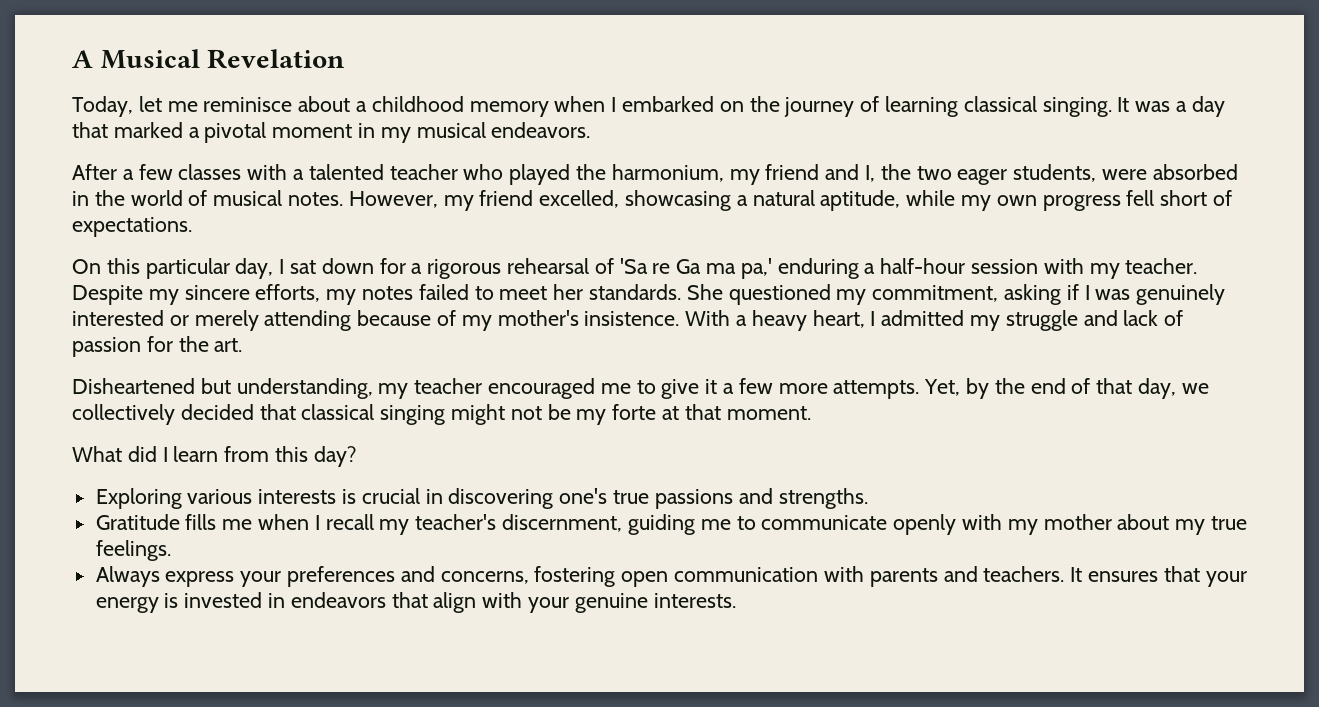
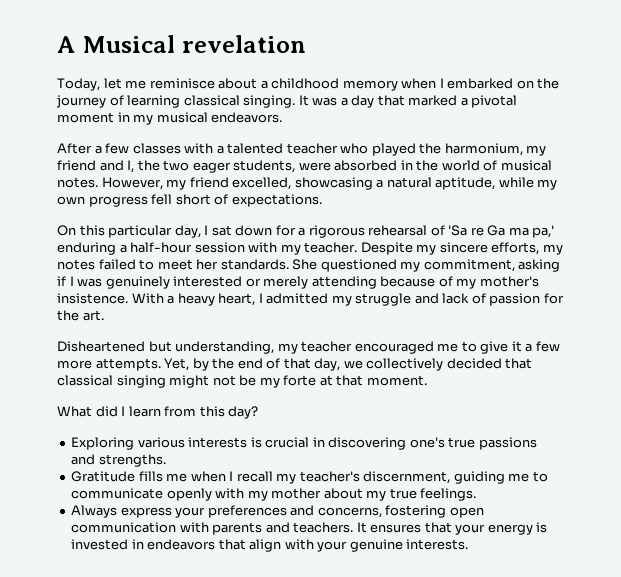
[207,49,346,69] Revelation -> [181,35,306,53] revelation

